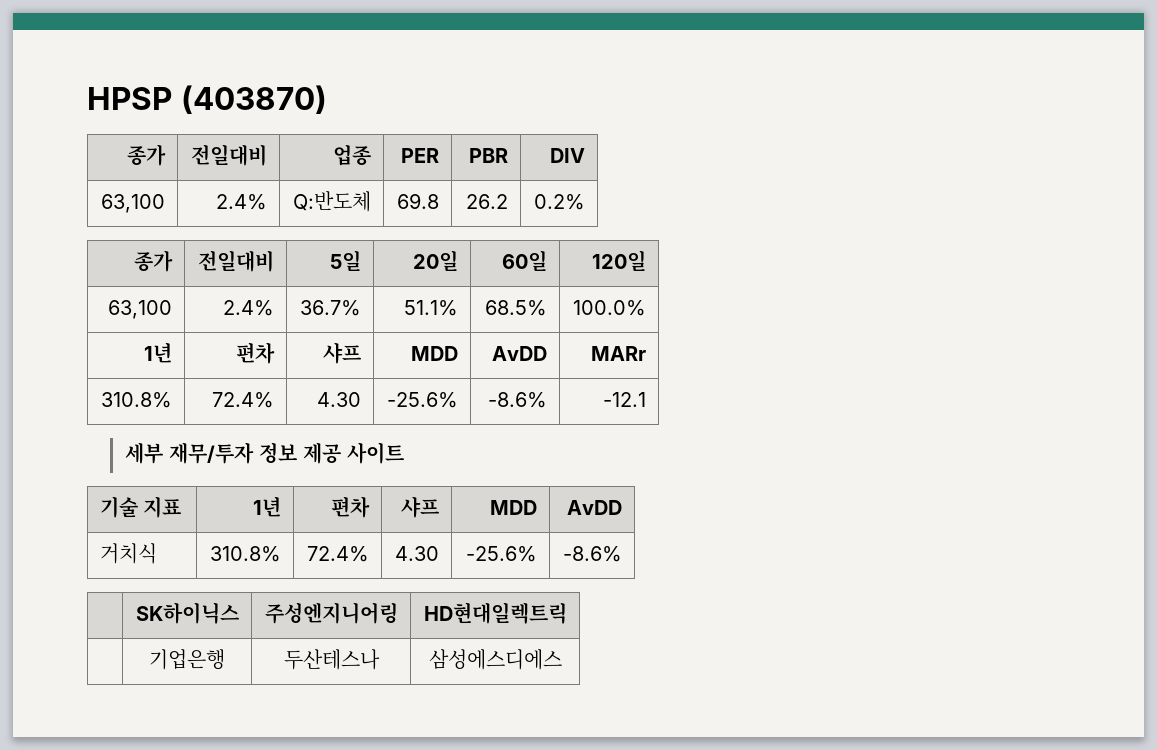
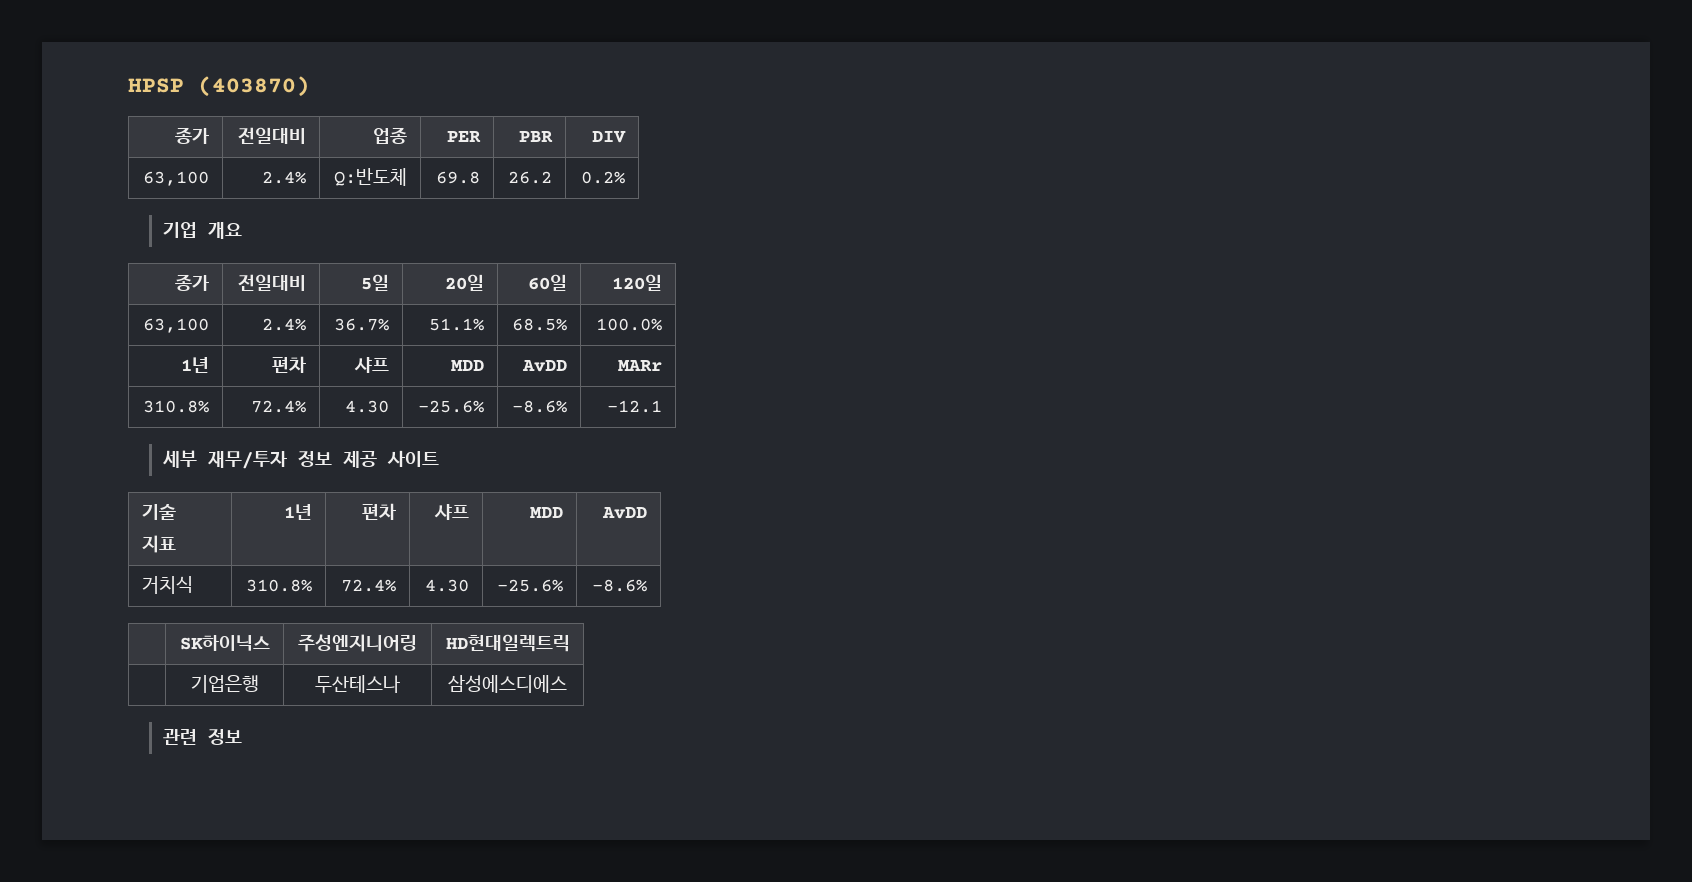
(586, 202) none -> [162,222,242,239] // 기업 개요
(562, 659) none -> [162,729,242,745] // 관련 정보

